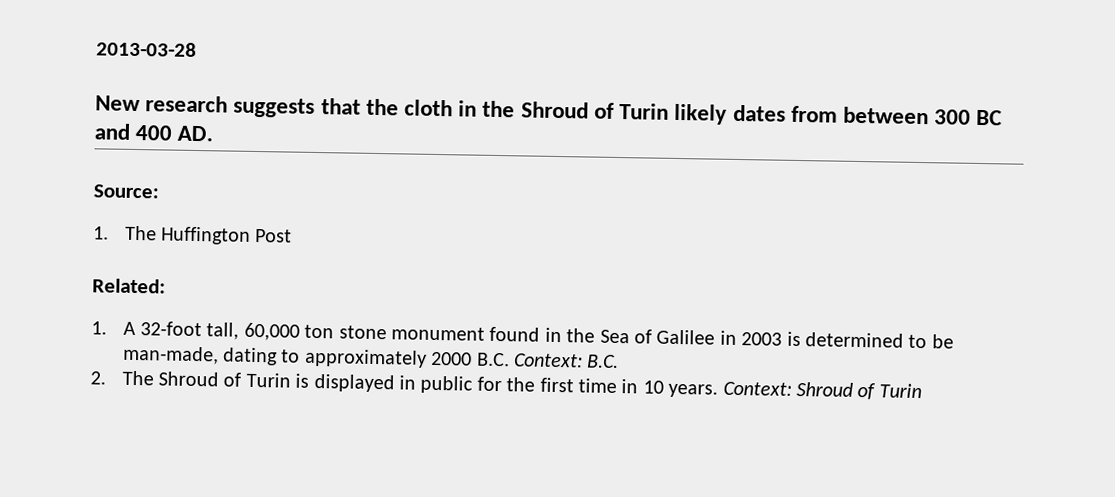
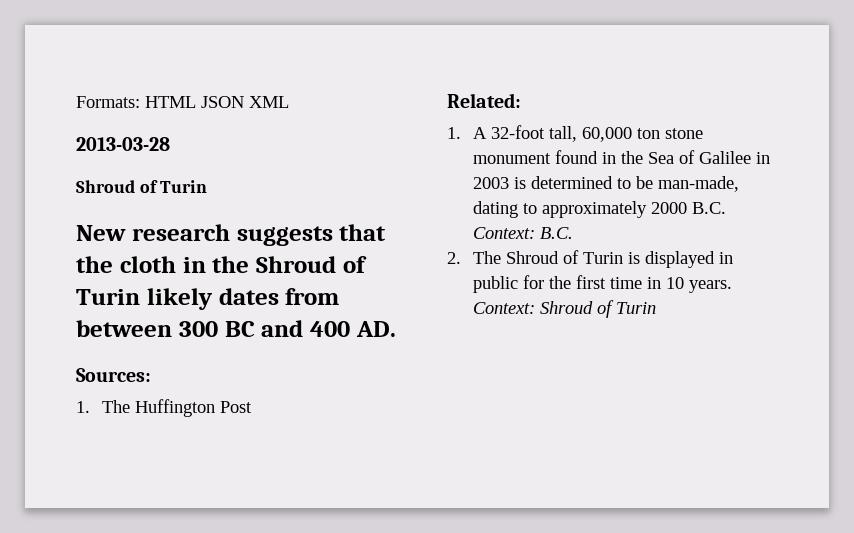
[96,41,197,57] 2013-03-28 -> [76,96,289,108] [76,137,170,151] [76,180,208,193] Formats: HTML JSON XML // 2013-03-28 // Shroud of Turin
[93,184,159,199] Source: -> [76,368,151,382] Sources:

